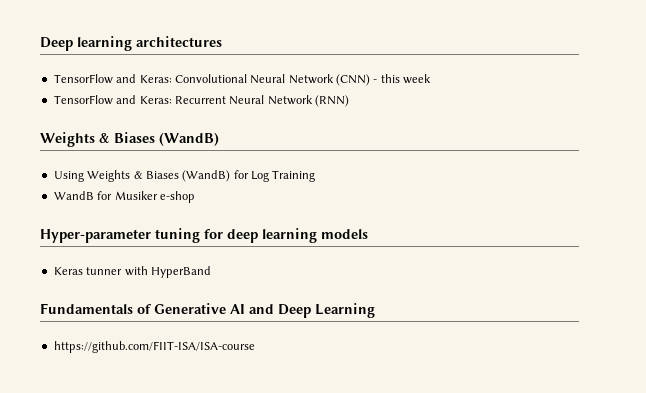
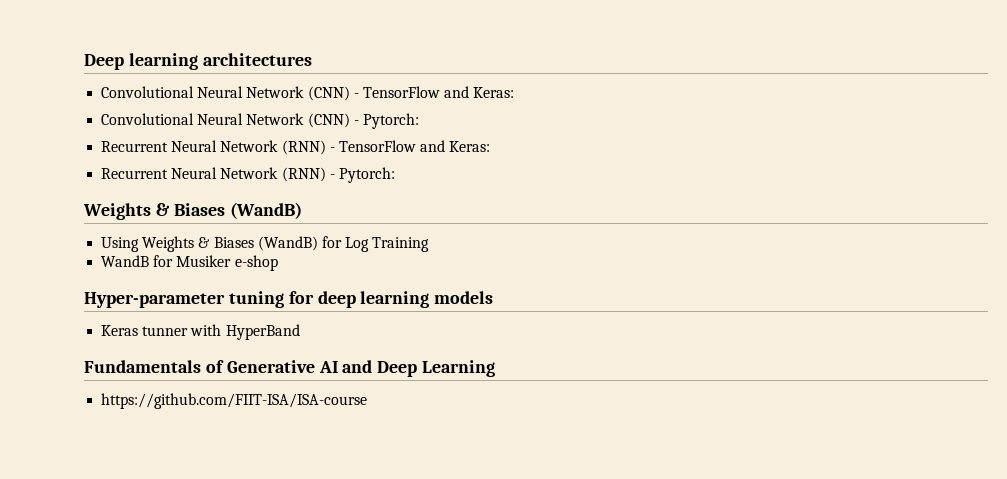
[53,74,432,86] [53,95,349,107] TensorFlow and Keras: Convolutional Neural Network (CNN) - this week // TensorFlow and Keras: Recurrent Neural Network (RNN) -> [101,86,515,101] [101,113,419,129] [101,140,491,155] [101,167,395,183] Convolutional Neural Network (CNN) - TensorFlow and Keras: // Convolutional Neural Network (CNN) - Pytorch: // Recurrent Neural Network (RNN) - TensorFlow and Keras: // Recurrent Neural Network (RNN) - Pytorch:

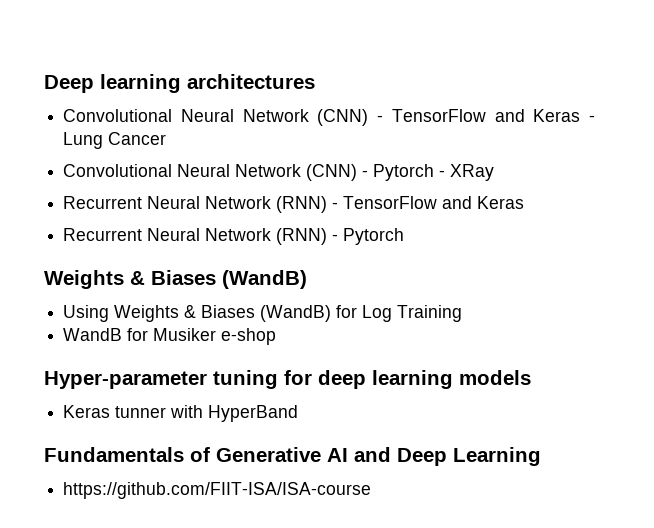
[473,87,515,98] [101,113,419,129] Keras: // Convolutional Neural Network (CNN) - Pytorch: -> [533,109,595,122] [63,132,167,149] [63,164,495,181] Keras - Lung Cancer // Convolutional Neural Network (CNN) - Pytorch - XRay
[449,141,491,152] [101,167,395,183] Keras: // Recurrent Neural Network (RNN) - Pytorch: -> [477,196,525,209] [63,228,405,245] Keras // Recurrent Neural Network (RNN) - Pytorch

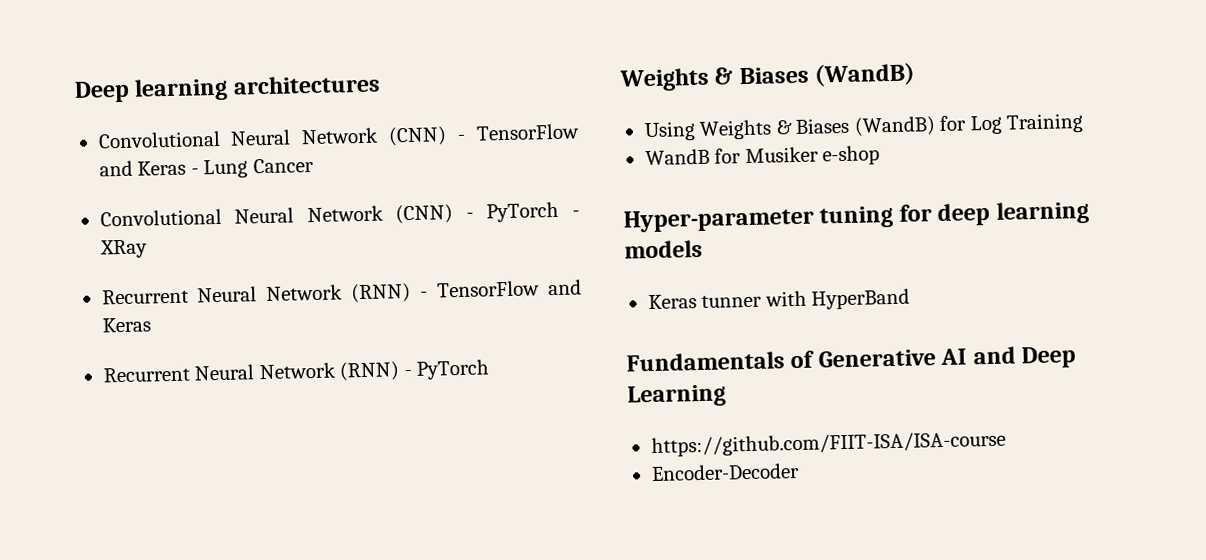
[373,164,435,181] Pytorch -> [486,201,560,223] PyTorch
[343,228,405,245] Pytorch -> [416,359,491,380] PyTorch
(372, 490) none -> [650,462,800,482] // Encoder-Decoder

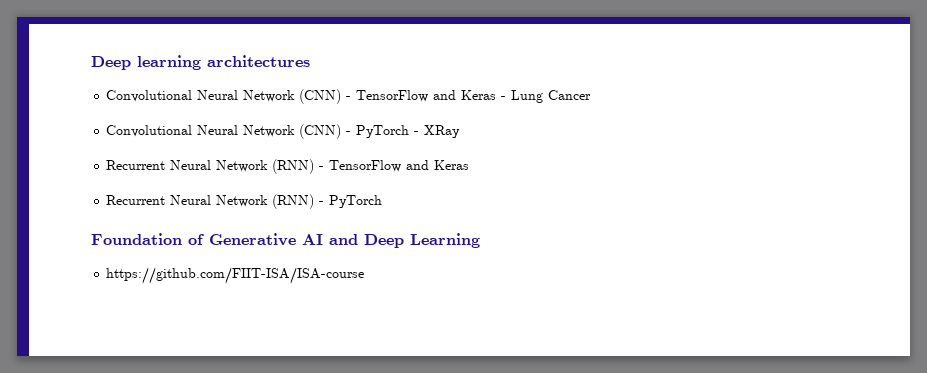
[619,62,917,92] [643,112,1085,142] [644,145,881,166] [623,200,1089,233] [624,239,703,259] [647,288,911,310] [626,351,785,372] Weights & Biases (WandB) // Using Weights & Biases (WandB) for Log Training // WandB for Musiker e-shop // Hyper-parameter tuning for deep learning models // Keras tunner with HyperBand // Fundamentals -> [91,233,182,245] Foundation
[650,462,800,482] // Encoder-Decoder -> (365, 275) none

